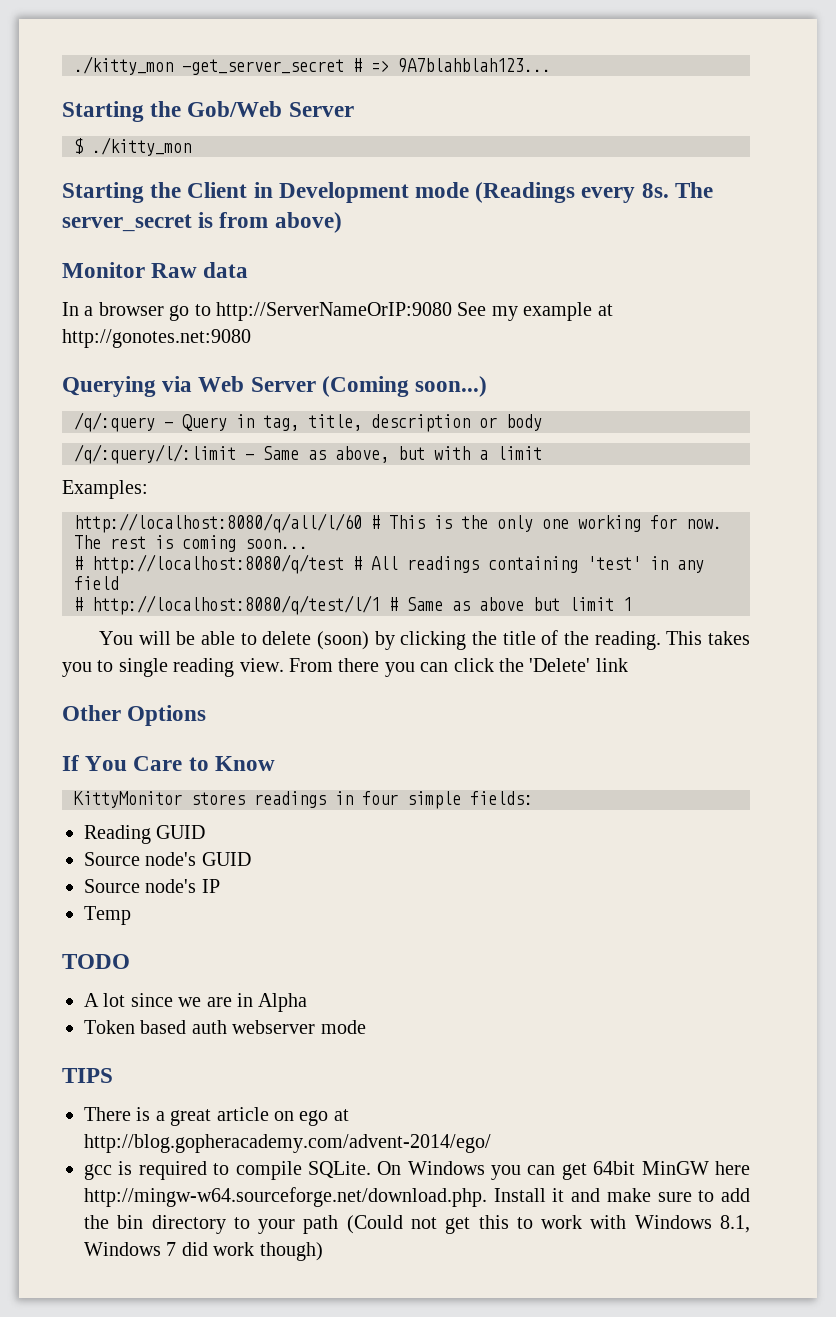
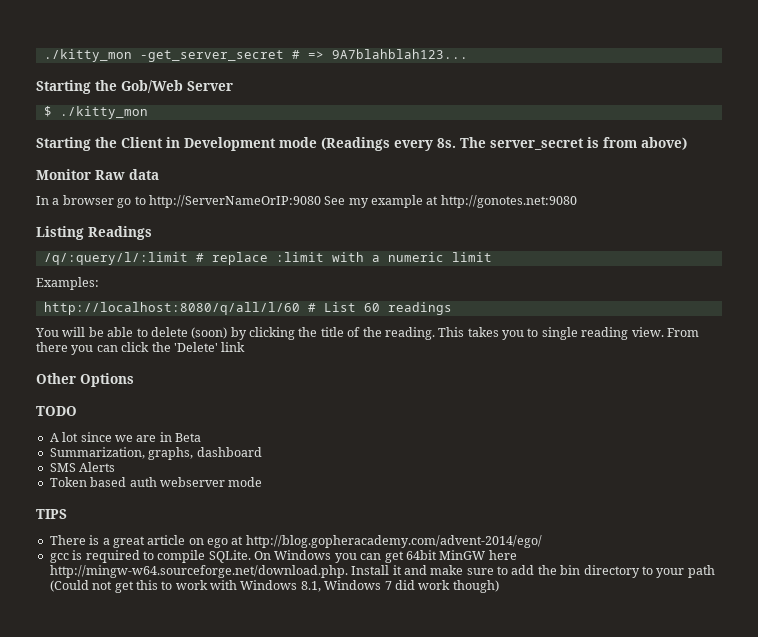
[62,376,488,397] [74,412,542,432] [74,444,425,464] Querying via Web Server (Coming soon...) // /q/:query - Query in tag, title, description or body // /q/:query/l/:limit - Same as above, but -> [36,226,152,240] [43,252,324,265] Listing Readings // /q/:query/l/:limit # replace :limit
(488, 455) none -> [387,252,444,262] numeric
[389,515,722,532] [74,535,308,552] [74,554,704,574] [74,576,119,590] [74,595,632,615] This is the only one working for now. The rest is coming soon... // # http://localhost:8080/q/test # All readings containing 'test' in any field // # http://localhost:8080/q/test/l/1 # Same as above but limit 1 -> [323,302,452,315] List 60 readings
[62,755,275,771] [74,791,533,809] [84,825,206,844] [84,852,251,866] [84,879,220,893] [84,906,131,925] // If You Care to Know // KittyMonitor stores readings in four simple fields: // Reading GUID // Source node's GUID // Source node's IP // Temp -> (134, 380) none
[258,993,308,1012] Alpha -> [175,433,201,442] [49,447,262,460] [49,462,116,472] Beta // Summarization, graphs, dashboard // SMS Alerts

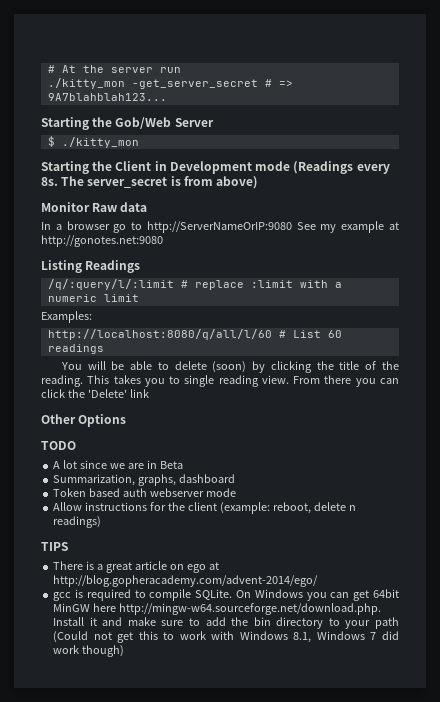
(43, 55) none -> [47,65,181,73] # At the server run //
[49,462,116,472] // SMS Alerts -> (236, 478) none
(263, 482) none -> [53,502,356,514] [53,516,102,528] // Allow instructions for the client (example: reboot, delete n readings)

